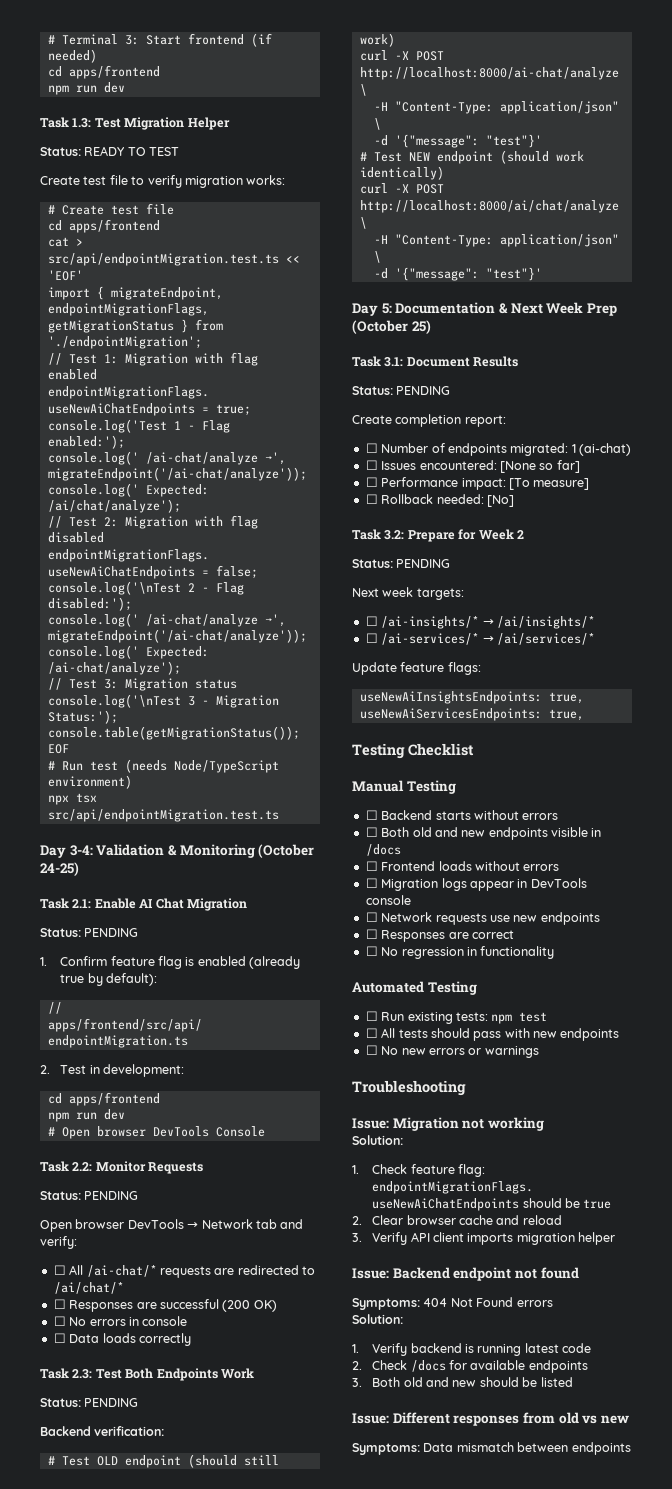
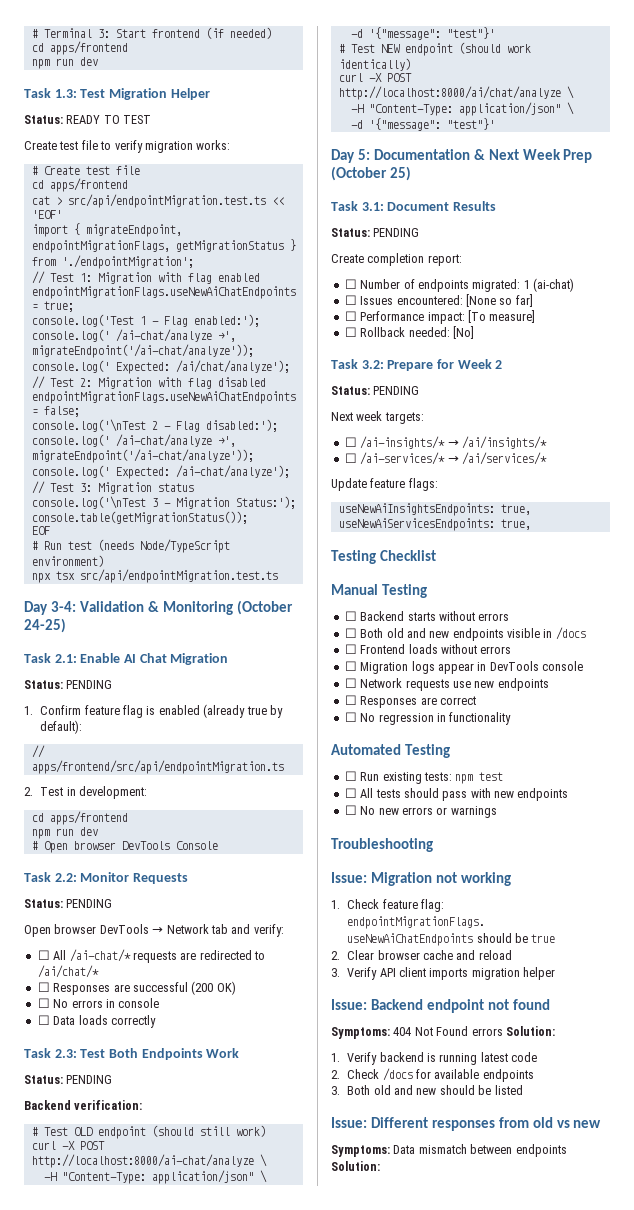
[352,1135,403,1145] // Solution: -> (511, 879) none
(553, 1303) // -> (503, 1032) none
(631, 1448) none -> [331,1161,380,1171] Solution:

